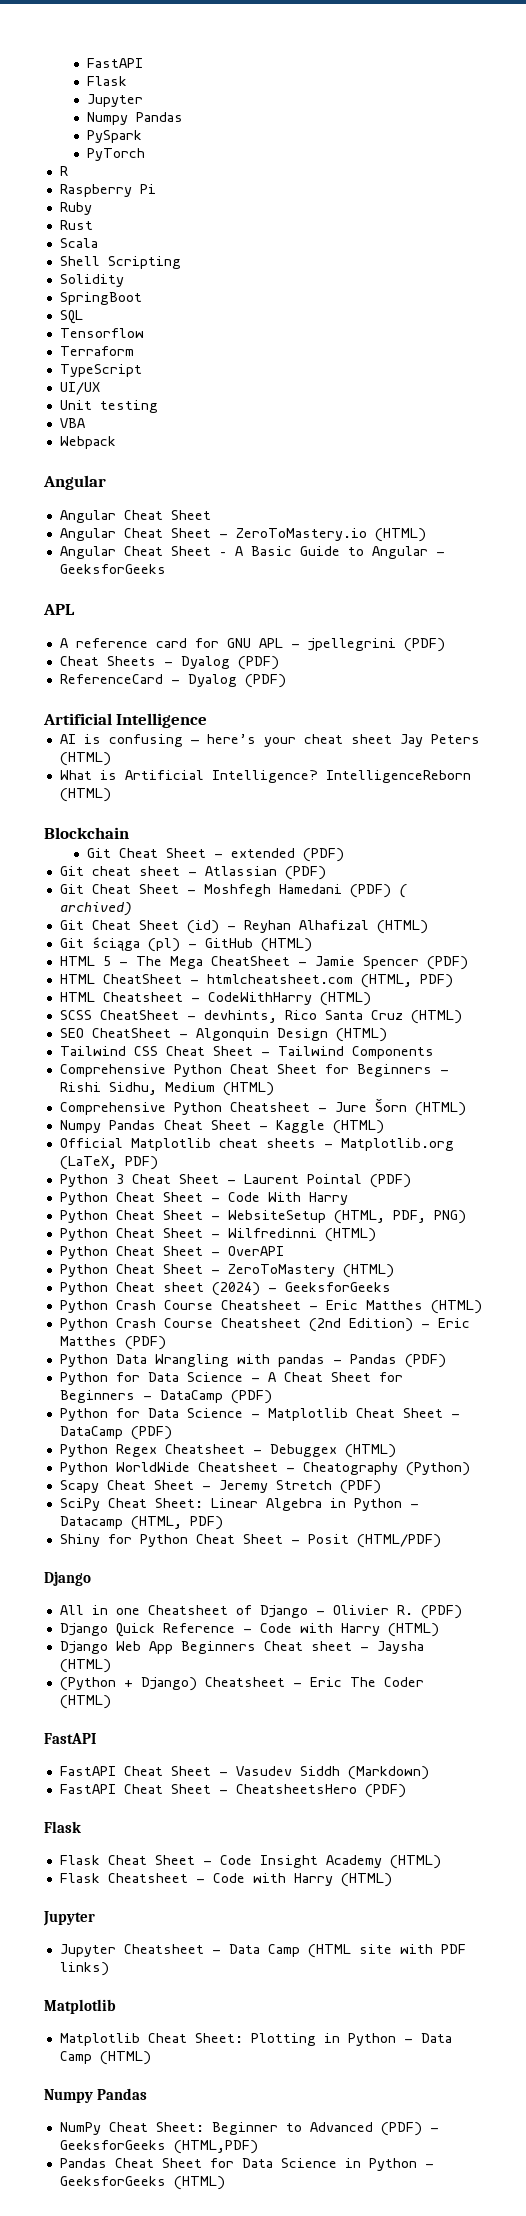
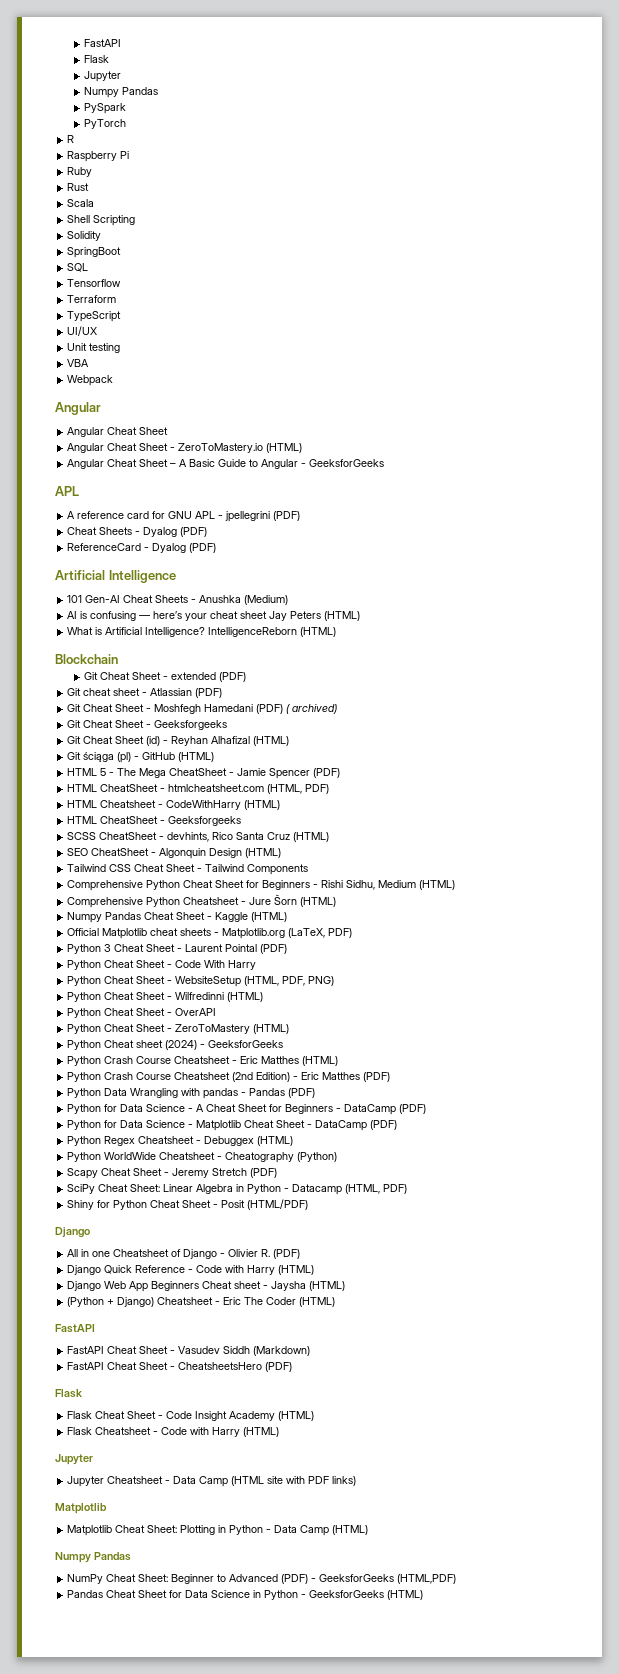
(208, 720) none -> [67,595,289,605] // 101 Gen-AI Cheat Sheets - Anushka (Medium)
(132, 909) none -> [67,720,228,730] // Git Cheat Sheet - Geeksforgeeks
(371, 999) none -> [67,816,242,826] // HTML CheatSheet - Geeksforgeeks

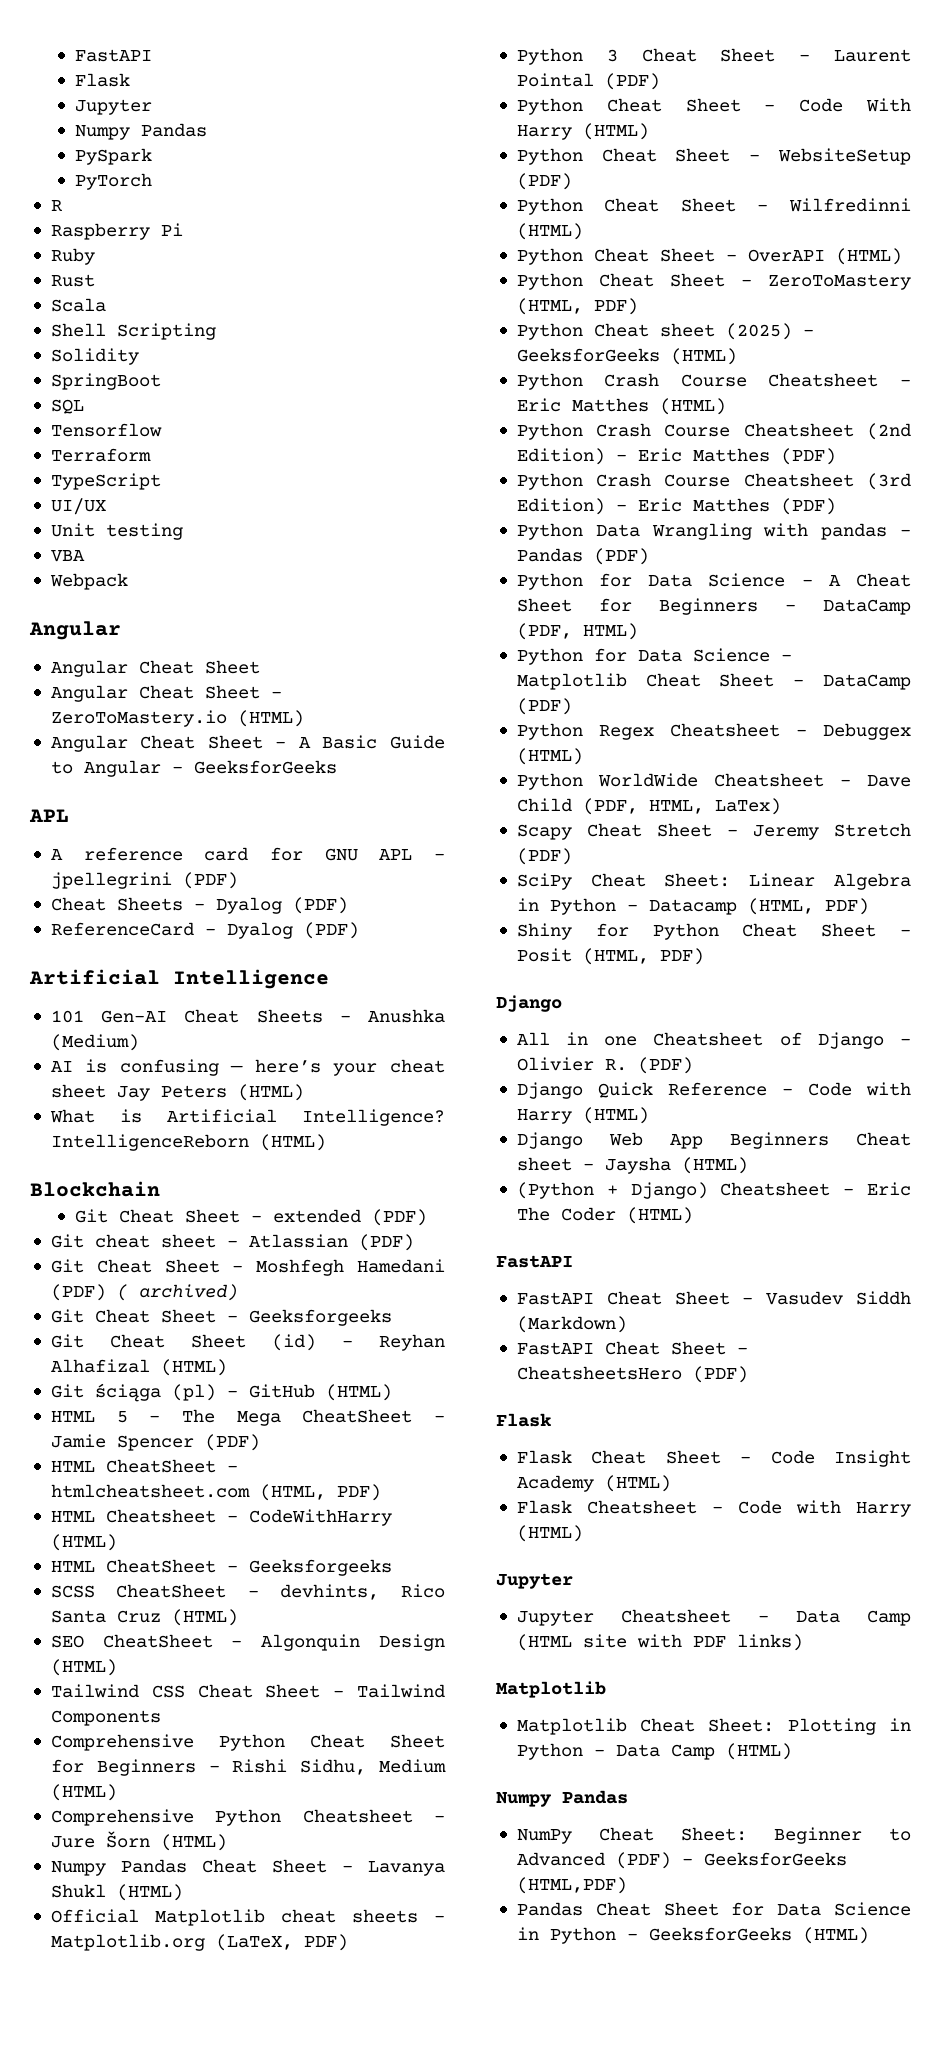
[215,912,249,922] Kaggle -> [368,1861,445,1876] [50,1884,106,1898] Lavanya Shukl
(257, 965) none -> [582,123,649,140] (HTML)
[244,976,335,986] (HTML, PDF, PNG) -> [516,173,572,190] (PDF)
(217, 1012) none -> [835,248,902,265] (HTML)
[253,1024,290,1034] (HTML) -> [516,298,638,315] (HTML, PDF)
[165,1040,284,1050] (2024) - GeeksforGeeks -> [725,323,814,340] [516,348,737,365] (2025) - GeeksforGeeks (HTML)
(391, 1077) none -> [516,473,911,490] [516,498,836,515] // Python Crash Course Cheatsheet (3rd Edition) - Eric Matthes (PDF)
[399,1104,427,1114] (PDF) -> [516,623,638,640] (PDF, HTML)
[225,1152,338,1163] Cheatography (Python) -> [867,775,911,787] [516,798,781,815] Dave Child (PDF, HTML, LaTex)
[247,1199,309,1210] (HTML/PDF) -> [582,948,704,965] (HTML, PDF)

